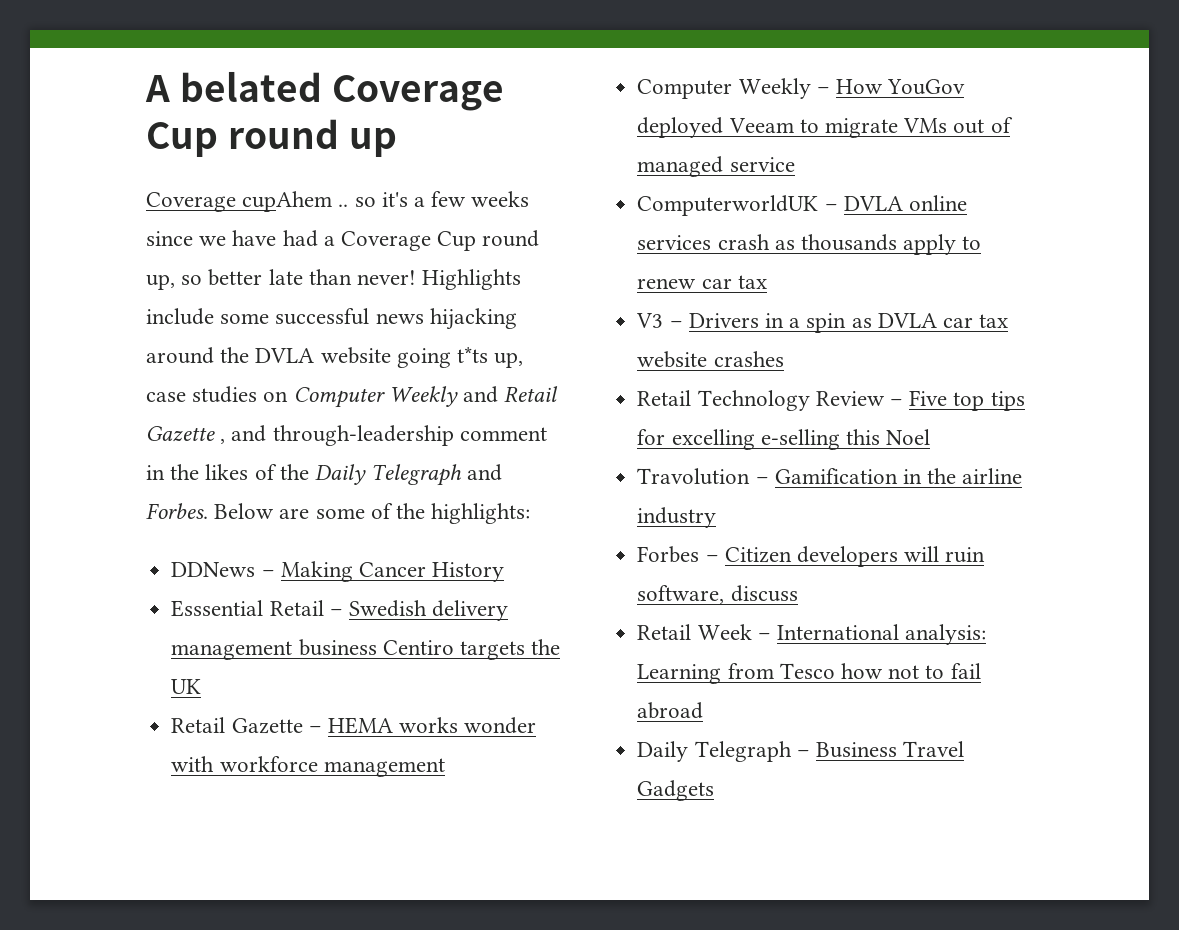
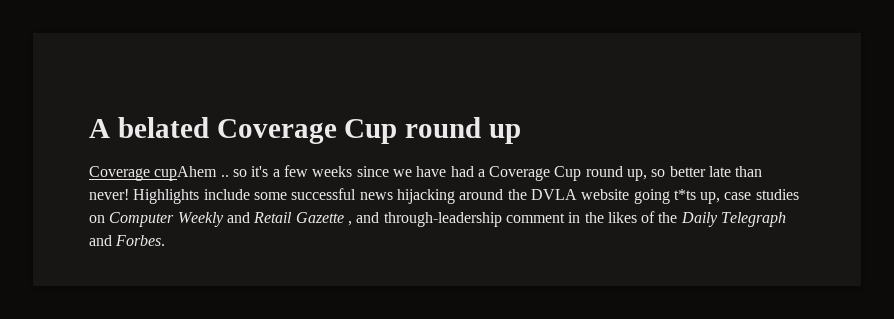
[214,503,531,524] [171,561,505,582] [171,600,509,621] [171,639,561,660] [171,679,202,694] [171,717,537,734] [171,756,445,777] [637,78,966,99] [637,117,1013,138] [637,156,795,177] [637,195,967,216] [637,234,982,255] [637,275,767,289] [636,313,1009,333] [637,351,784,368] [637,390,1025,411] [637,429,931,450] [637,468,1023,485] [637,507,717,528] [637,546,986,567] [637,585,798,604] [637,624,987,645] [637,663,981,684] [637,702,704,719] [637,741,965,762] [637,780,715,801] Below are some of the highlights: // DDNews – Making Cancer History // Esssential Retail – Swedish delivery management business Centiro targets the UK // Retail Gazette – HEMA works wonder with workforce management // Computer Weekly – How YouGov deployed Veeam to migrate VMs out of managed service // ComputerworldUK – DVLA online services crash as thousands apply to renew car tax // V3 – Drivers in a spin as DVLA car tax website crashes // Retail Technology Review – Five top tips for excelling e-selling this Noel // Travolution – Gamification in the airline industry // Forbes – Citizen developers will ruin software, discuss // Retail Week – International analysis: Learning from Tesco how not to fail abroad // Daily Telegraph – Business Travel Gadgets -> (166, 240) none

